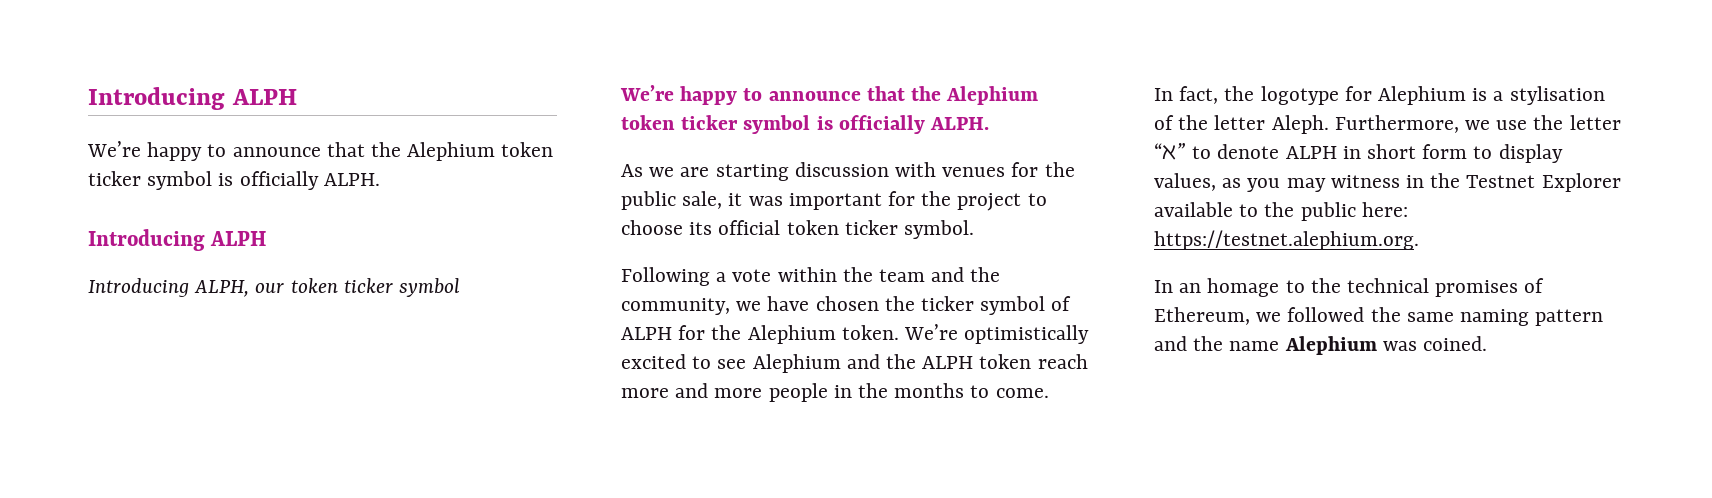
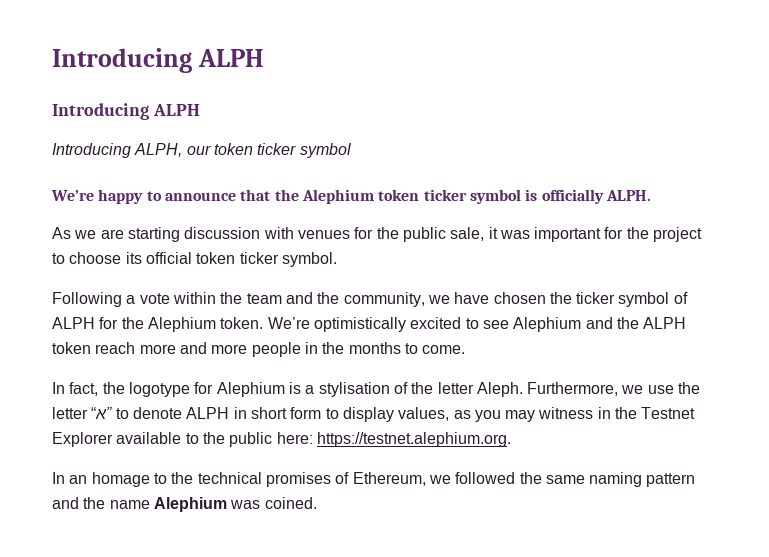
[88,87,297,110] [87,141,554,161] [88,171,380,190] Introducing ALPH // We’re happy to announce that the Alephium token ticker symbol is officially ALPH. -> [52,48,264,73] Introducing ALPH

